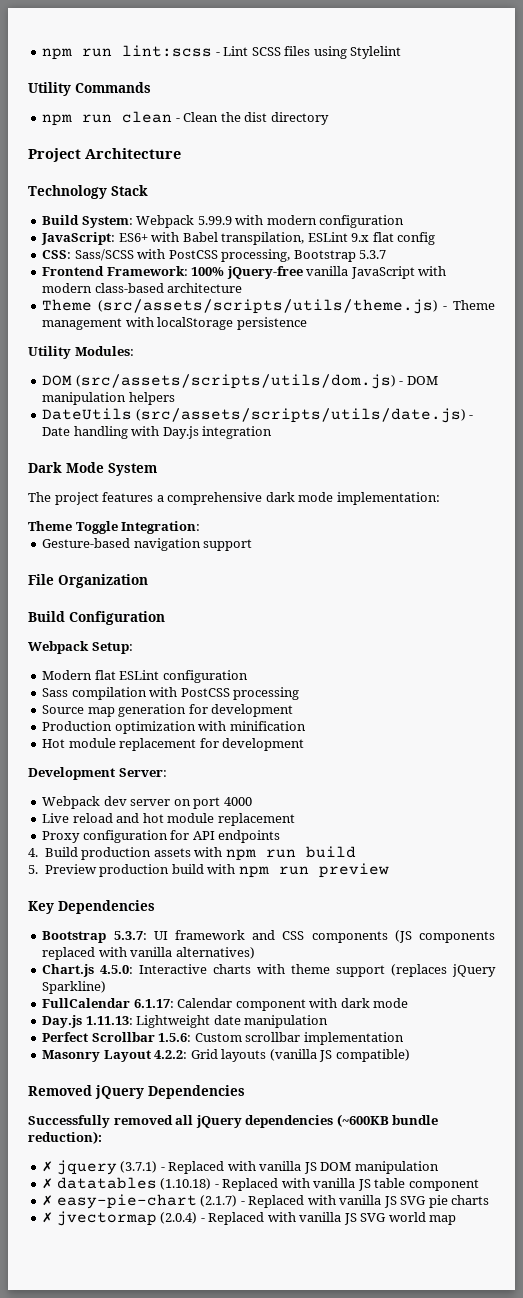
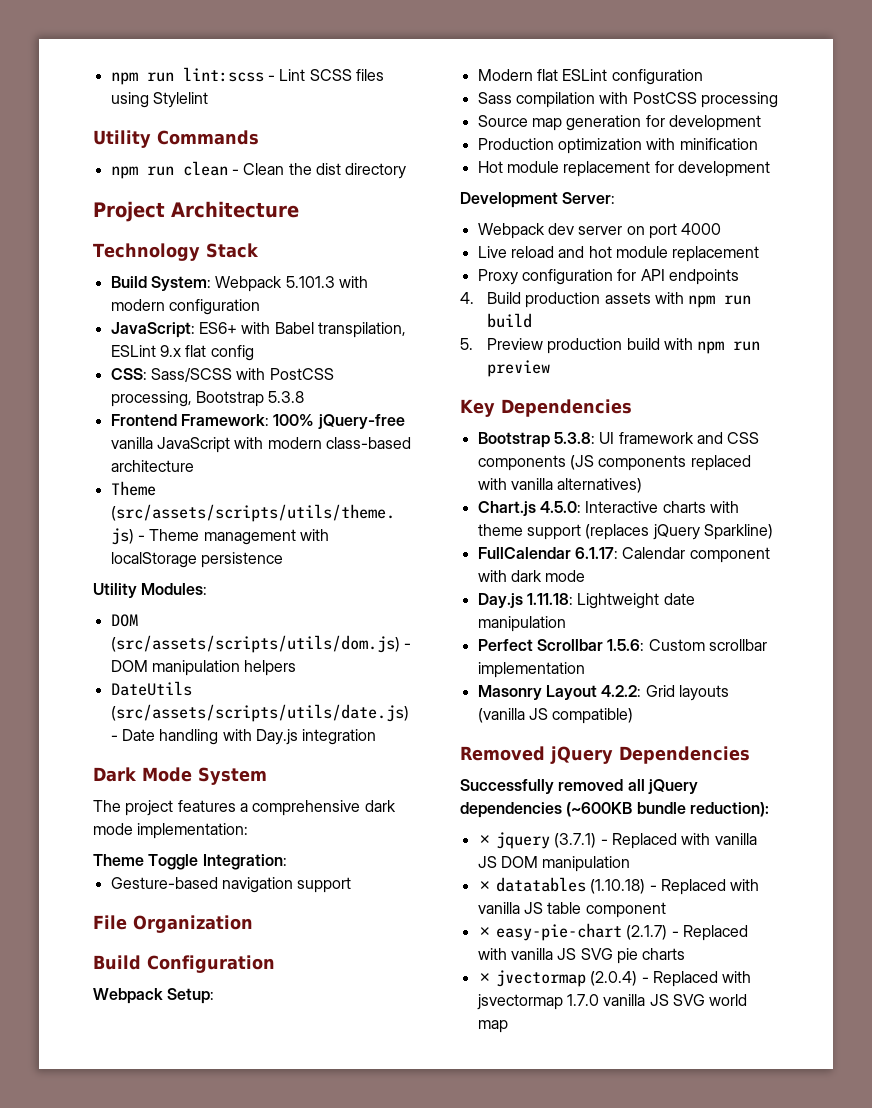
[197,216,232,225] 5.99.9 -> [285,276,335,288] 5.101.3
[359,250,387,259] 5.3.7 -> [268,391,305,403] 5.3.8
[113,931,147,940] 5.3.7: -> [553,432,595,444] 5.3.8:
[85,1016,133,1025] 1.11.13: -> [526,593,573,605] 1.11.18:
(296, 1217) none -> [476,994,599,1010] jsvectormap 1.7.0

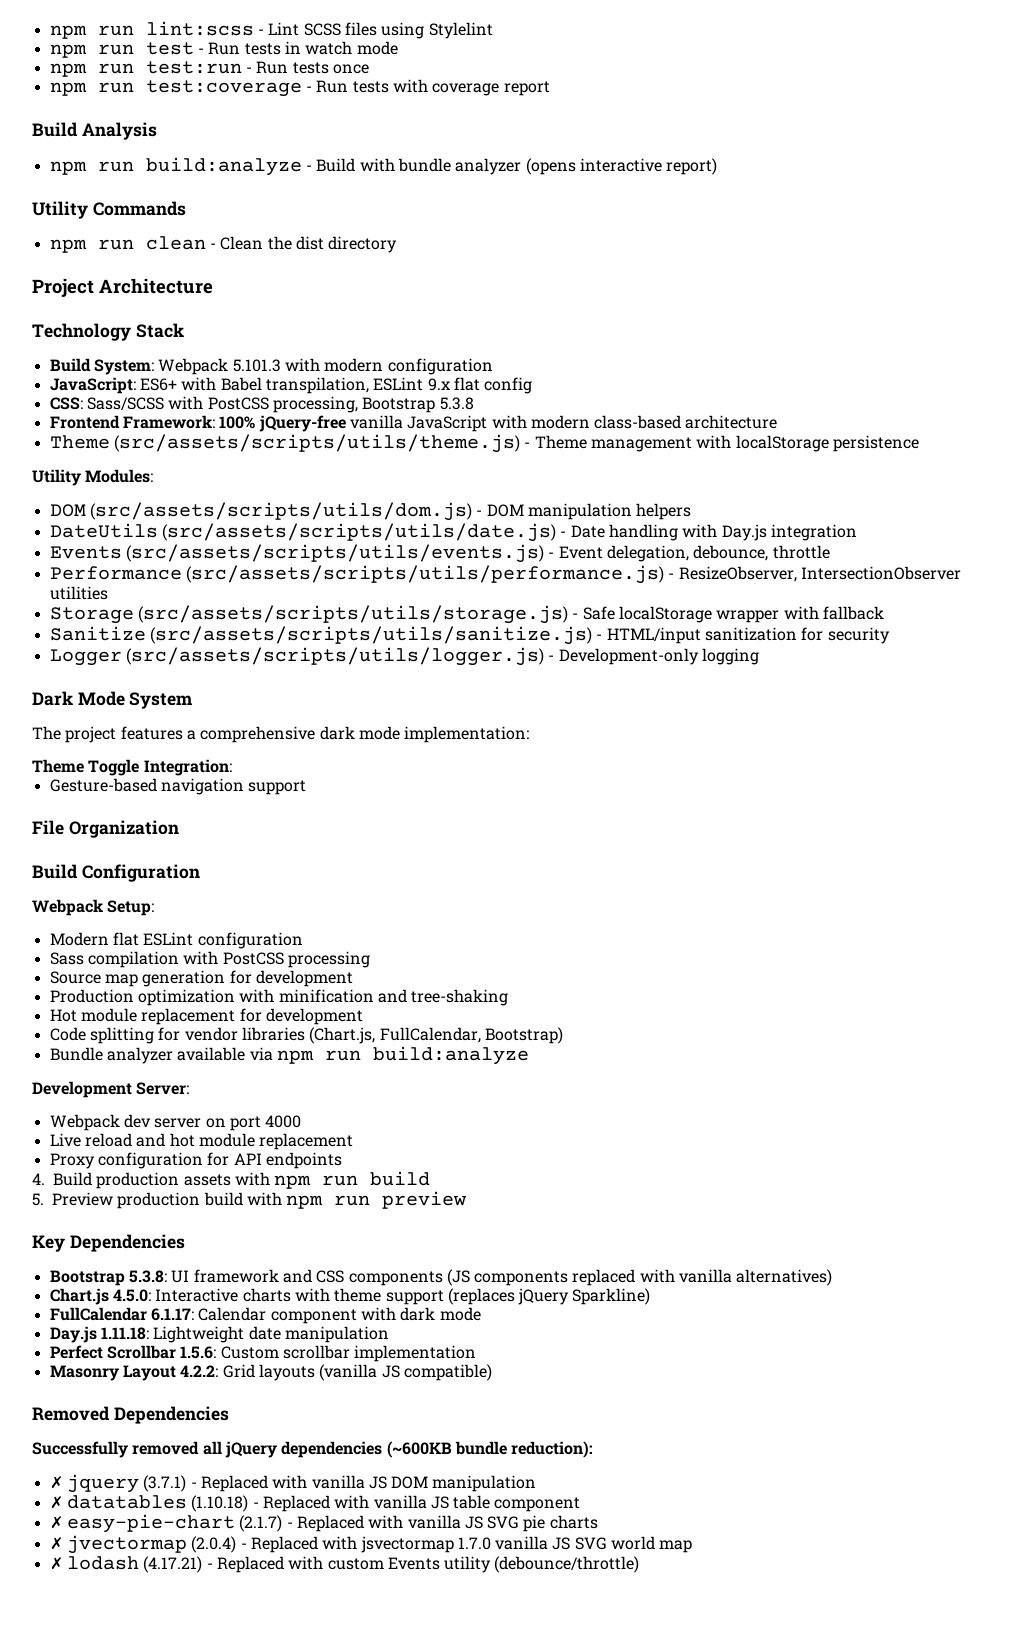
(208, 100) none -> [49,41,398,58] [49,61,369,77] [49,79,550,97] [32,122,157,140] [49,157,718,176] // npm run test - Run tests in watch mode // npm run test:run - Run tests once // npm run test:coverage - Run tests with coverage report // Build Analysis // npm run build:analyze - Build with bundle analyzer (opens interactive report)
(377, 737) none -> [49,544,830,563] [49,565,961,584] [49,586,108,600] [49,605,884,624] [49,626,890,645] [49,647,759,666] // Events (src/assets/scripts/utils/events.js) - Event delegation, debounce, throttle // Performance (src/assets/scripts/utils/performance.js) - ResizeObserver, IntersectionObserver utilities // Storage (src/assets/scripts/utils/storage.js) - Safe localStorage wrapper with fallback // Sanitize (src/assets/scripts/utils/sanitize.js) - HTML/input sanitization for security // Logger (src/assets/scripts/utils/logger.js) - Development-only logging
(758, 144) none -> [377,989,509,1006] and tree-shaking
(770, 169) none -> [49,1027,563,1044] [49,1046,529,1065] // Code splitting for vendor libraries (Chart.js, FullCalendar, Bootstrap) // Bundle analyzer available via npm run build:analyze
[550,746,613,764] jQuery -> (110, 1413) none
(508, 1026) none -> [49,1556,640,1573] // ✗ lodash (4.17.21) - Replaced with custom Events utility (debounce/throttle)

